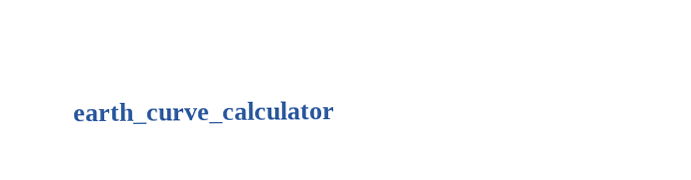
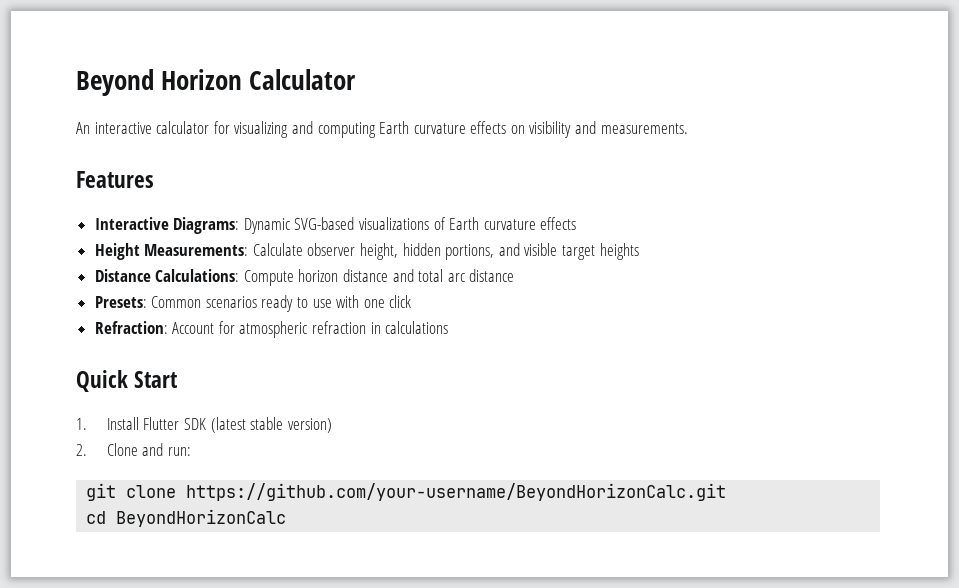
[73,101,335,126] earth_curve_calculator -> [76,69,357,96] [76,121,688,138] [76,171,154,188] [94,217,577,234] [94,243,639,260] [94,269,515,286] [94,295,412,312] [94,321,449,338] [76,370,178,392] [76,417,332,433] [76,443,192,456] [86,483,727,501] [86,509,287,527] Beyond Horizon Calculator // An interactive calculator for visualizing and computing Earth curvature effects on visibility and measurements. // Features // Interactive Diagrams: Dynamic SVG-based visualizations of Earth curvature effects // Height Measurements: Calculate observer height, hidden portions, and visible target heights // Distance Calculations: Compute horizon distance and total arc distance // Presets: Common scenarios ready to use with one click // Refraction: Account for atmospheric refraction in calculations // Quick Start // 1. Install Flutter SDK (latest stable version) // 2. Clone and run: // git clone https://github.com/your-username/BeyondHorizonCalc.git // cd BeyondHorizonCalc

